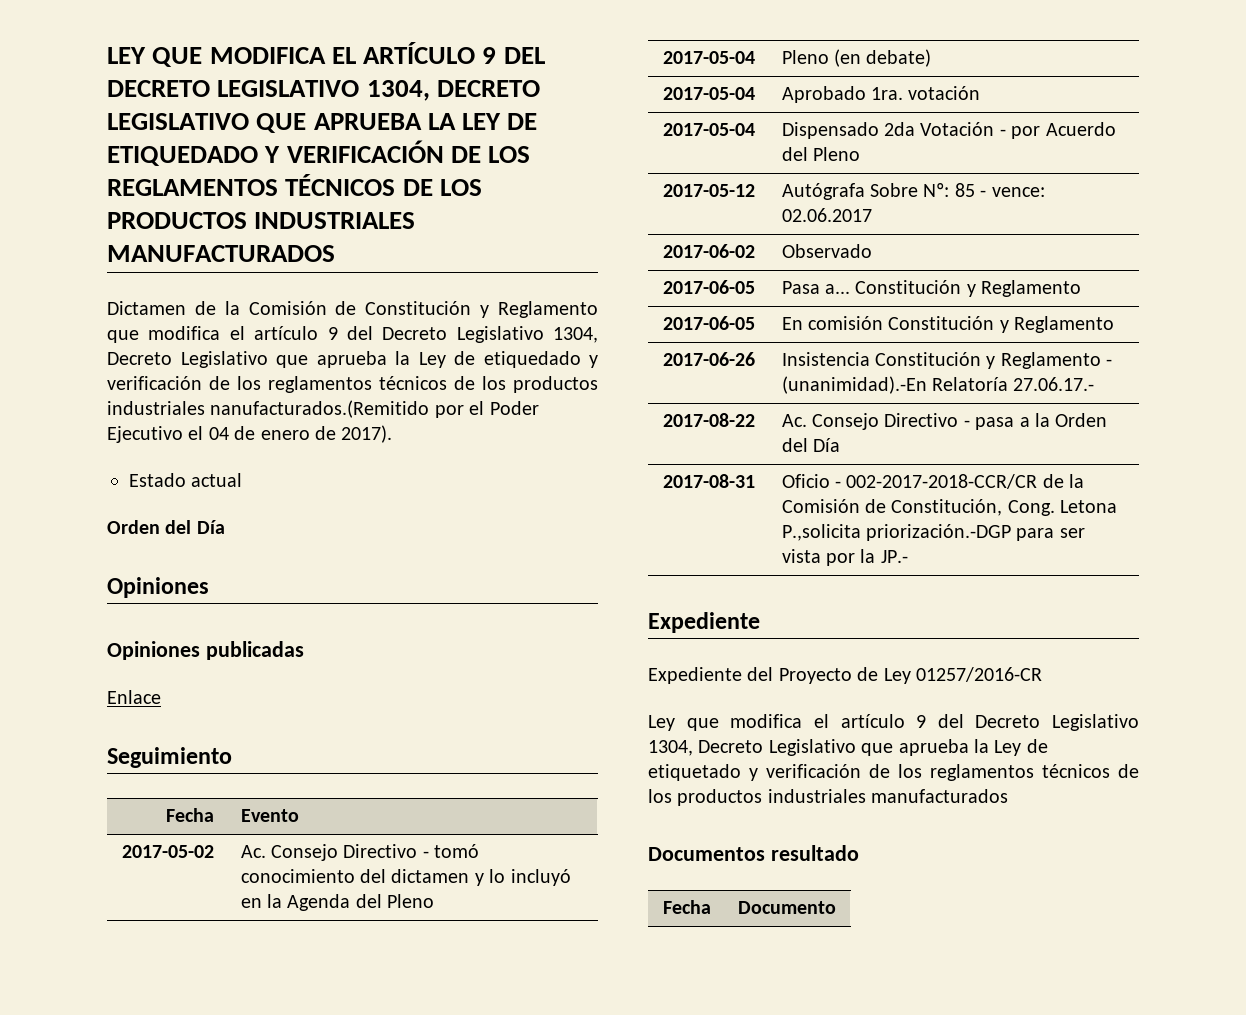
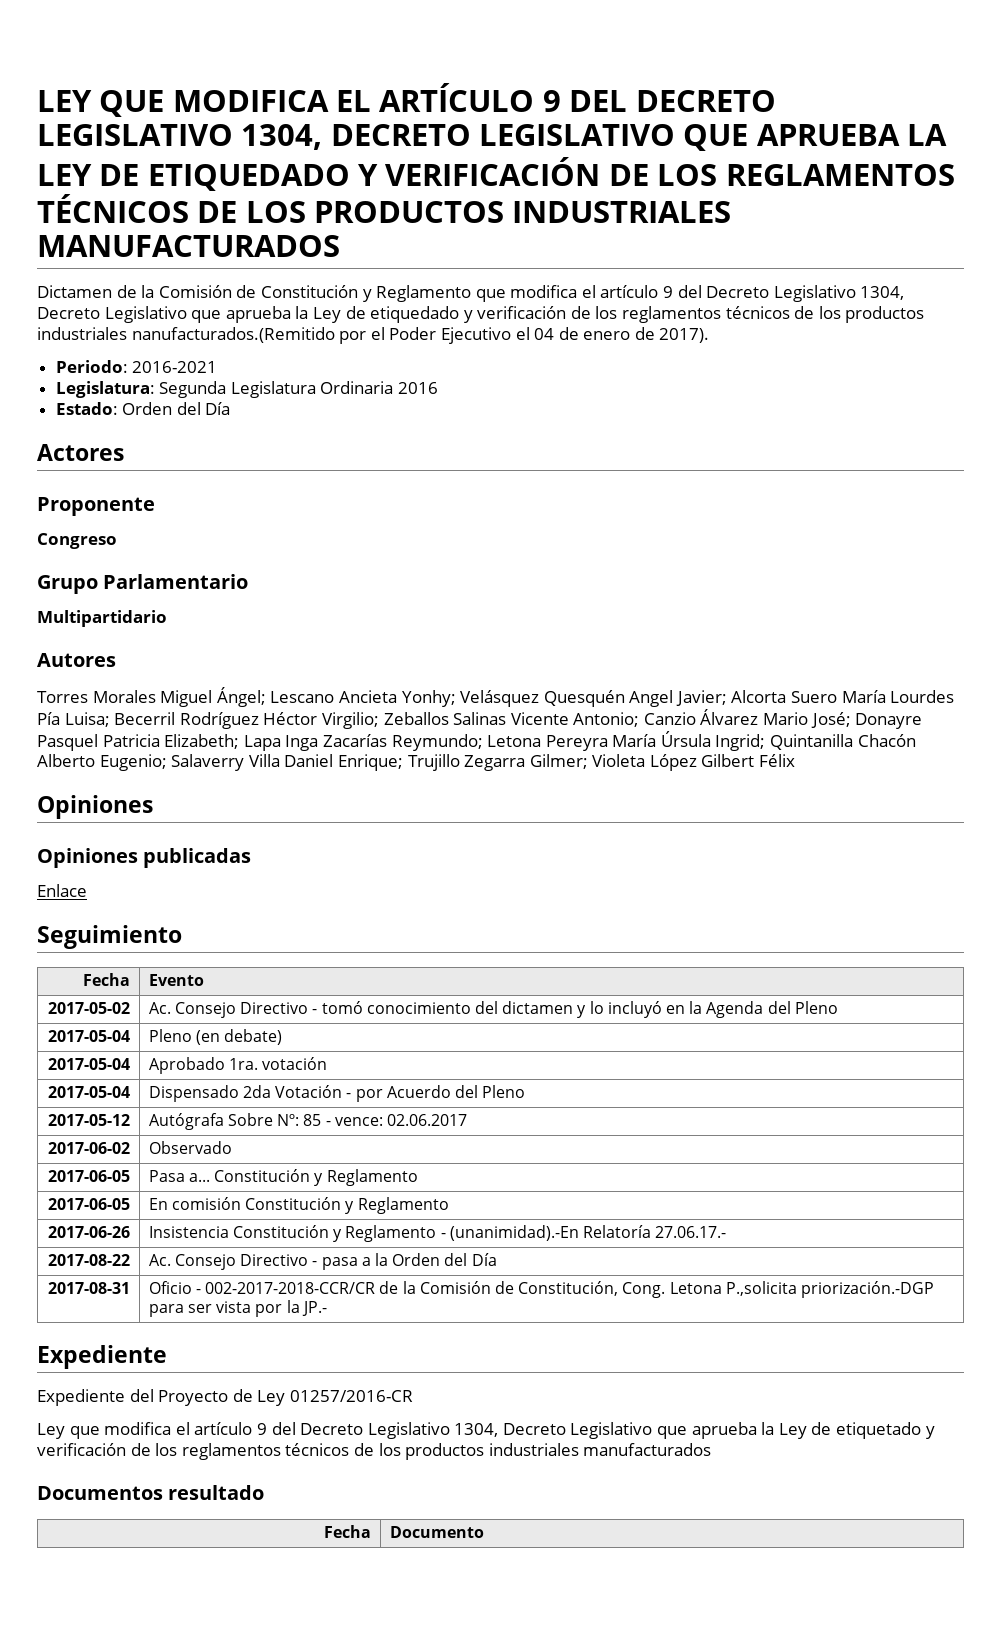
[129,473,243,487] [107,520,225,534] Estado actual // Orden del Día -> [55,360,218,373] [55,381,439,398] [55,402,231,415] [37,444,124,461] [37,497,155,516] [37,533,117,549] [37,574,249,594] [37,610,167,627] [37,653,116,667] [37,687,955,707] [37,709,923,729] [37,731,916,751] [37,754,796,771] Periodo: 2016-2021 // Legislatura: Segunda Legislatura Ordinaria 2016 // Estado: Orden del Día // Actores // Proponente // Congreso // Grupo Parlamentario // Multipartidario // Autores // Torres Morales Miguel Ángel; Lescano Ancieta Yonhy; Velásquez Quesquén Angel Javier; Alcorta Suero María Lourdes Pía Luisa; Becerril Rodríguez Héctor Virgilio; Zeballos Salinas Vicente Antonio; Canzio Álvarez Mario José; Donayre Pasquel Patricia Elizabeth; Lapa Inga Zacarías Reymundo; Letona Pereyra María Úrsula Ingrid; Quintanilla Chacón Alberto Eugenio; Salaverry Villa Daniel Enrique; Trujillo Zegarra Gilmer; Violeta López Gilbert Félix

